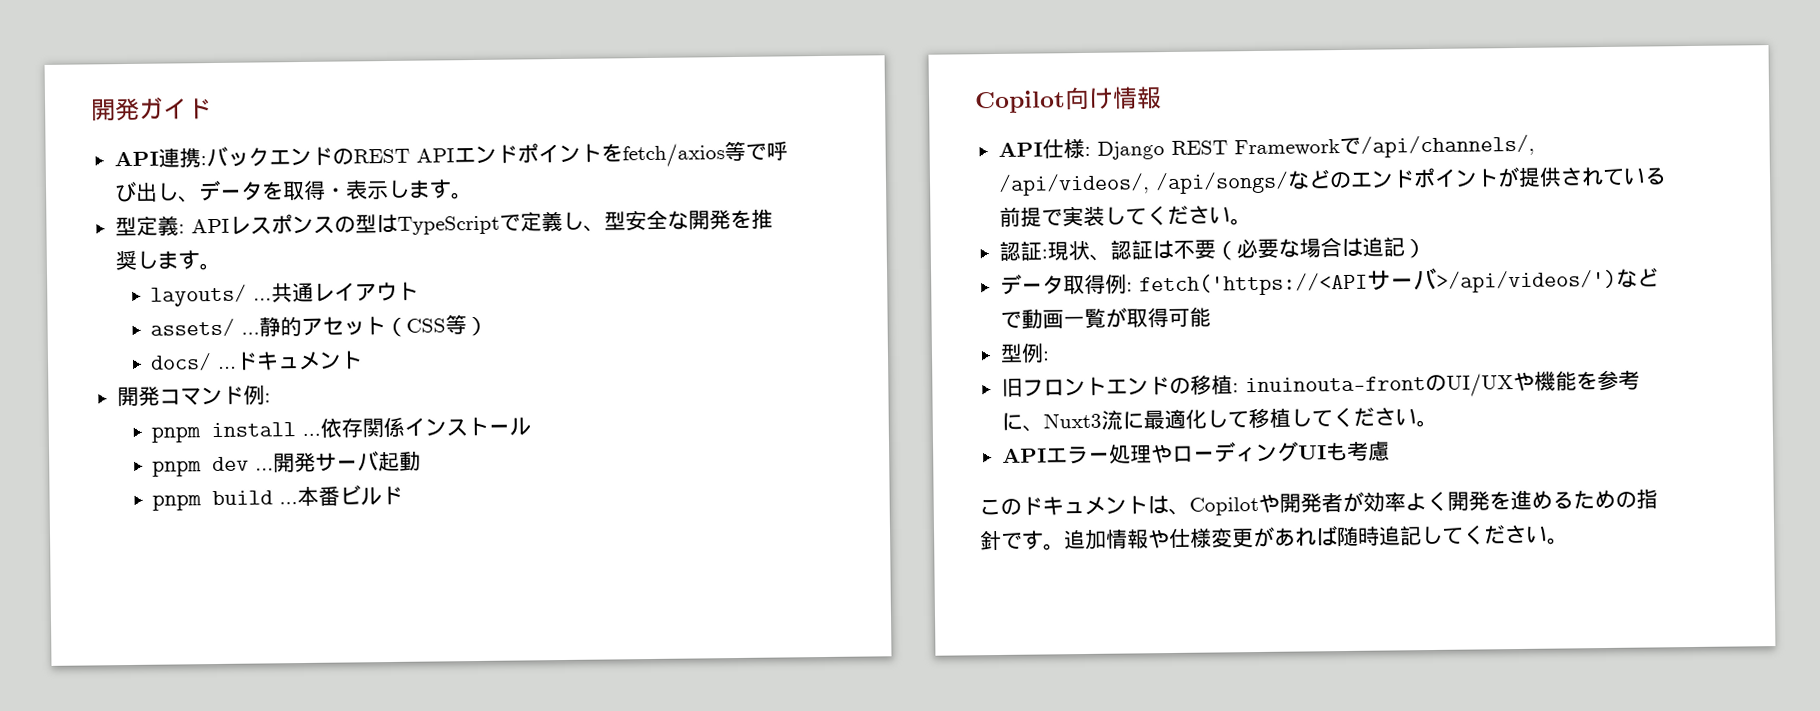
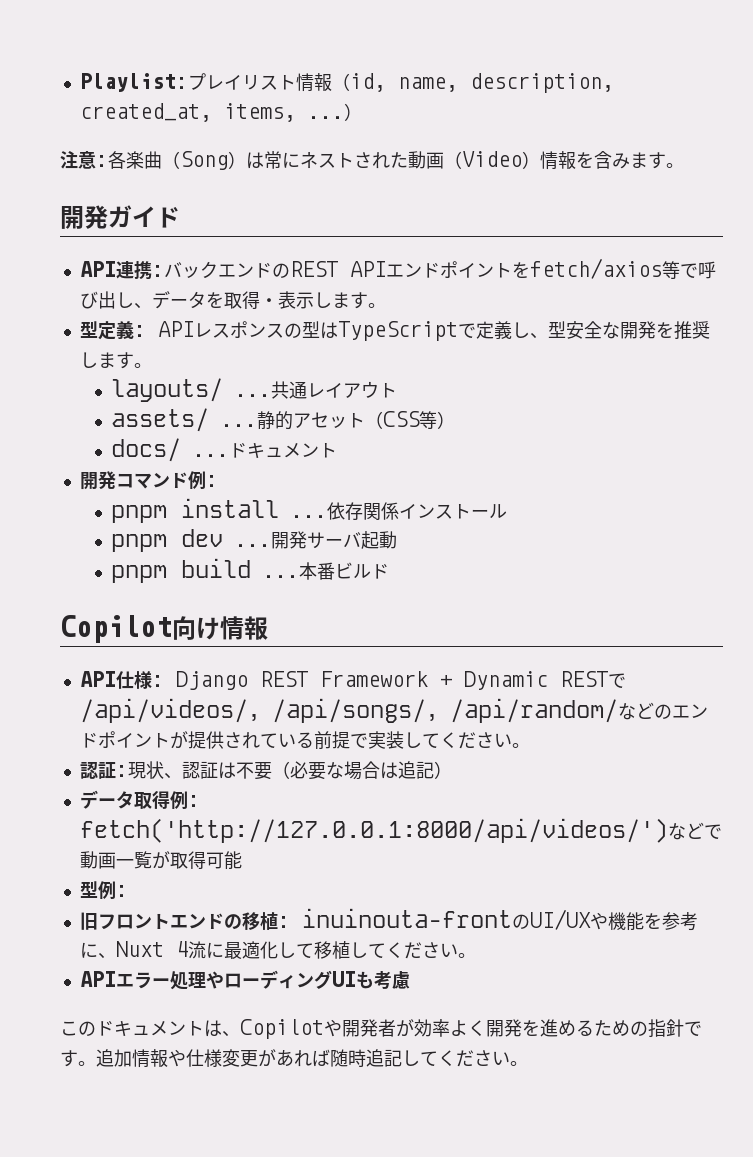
(90, 110) none -> [79,73,614,93] [79,103,362,122] [60,151,684,170] Playlist:プレイリスト情報（id, name, description, created_at, items, ...） // 注意:各楽曲（Song）は常にネストされた動画（Video）情報を含みます。 //
[1338,134,1535,158] [997,171,1289,196] で/api/channels/, /api/videos/, /api/songs/ -> [439,671,626,690] [79,698,618,723] + Dynamic RESTで/api/videos/, /api/songs/, /api/random/
[1138,267,1617,297] fetch('https://<APIサーバ>/api/videos/') -> [79,818,668,843] fetch('http://127.0.0.1:8000/api/videos/')
[1042,412,1102,429] Nuxt3 -> [115,941,188,957] Nuxt 4

